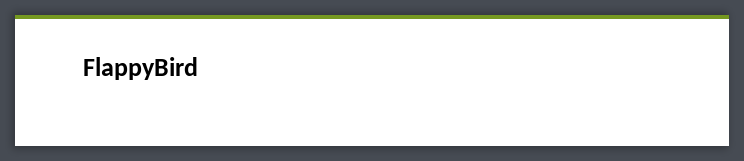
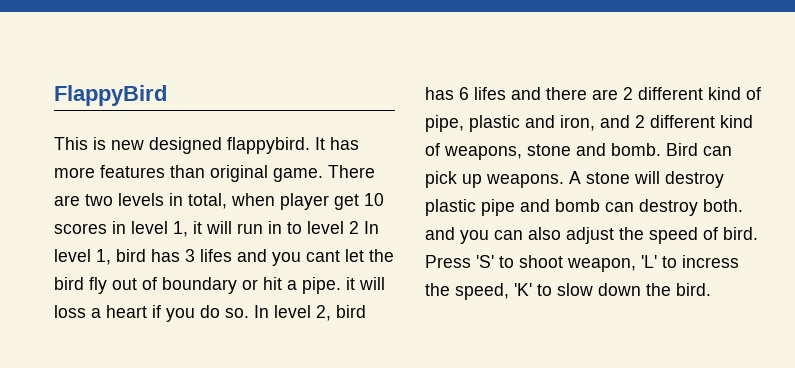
(198, 68) none -> [54,137,359,154] [54,165,375,182] [54,193,384,210] [54,221,379,237] [54,249,394,266] [54,277,385,294] [54,305,366,322] [425,87,761,100] [425,115,753,132] [425,143,732,160] [425,171,724,188] [425,199,743,216] [425,227,758,244] [425,255,739,272] [425,283,711,300] // This is new designed flappybird. It has more features than original game. There are two levels in total, when player get 10 scores in level 1, it will run in to level 2 In level 1, bird has 3 lifes and you cant let the bird fly out of boundary or hit a pipe. it will loss a heart if you do so. In level 2, bird has 6 lifes and there are 2 different kind of pipe, plastic and iron, and 2 different kind of weapons, stone and bomb. Bird can pick up weapons. A stone will destroy plastic pipe and bomb can destroy both. and you can also adjust the speed of bird. Press 'S' to shoot weapon, 'L' to incress the speed, 'K' to slow down the bird.

